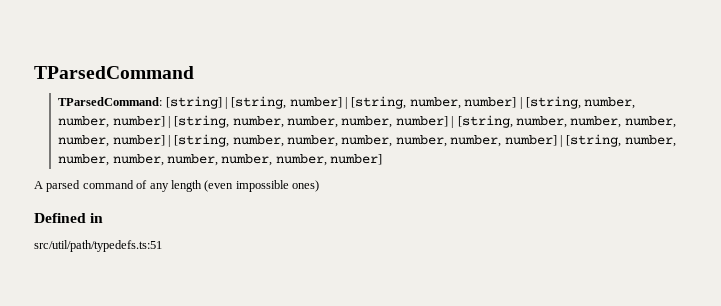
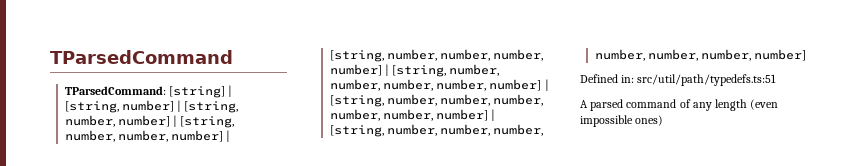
(383, 159) none -> [580,74,777,86] // Defined in: src/util/path/typedefs.ts:51
[34,213,104,223] [34,240,162,252] // Defined in // src/util/path/typedefs.ts:51 -> (664, 120) none

